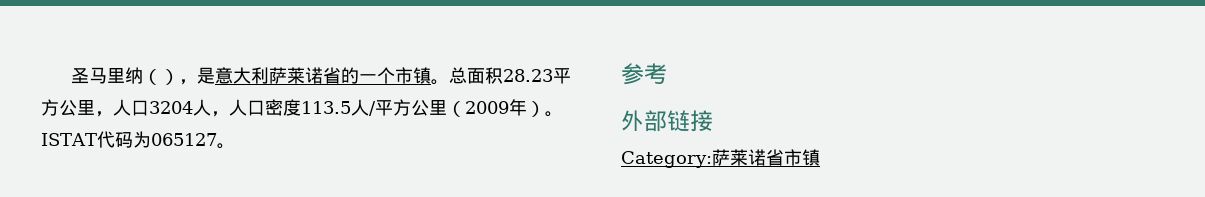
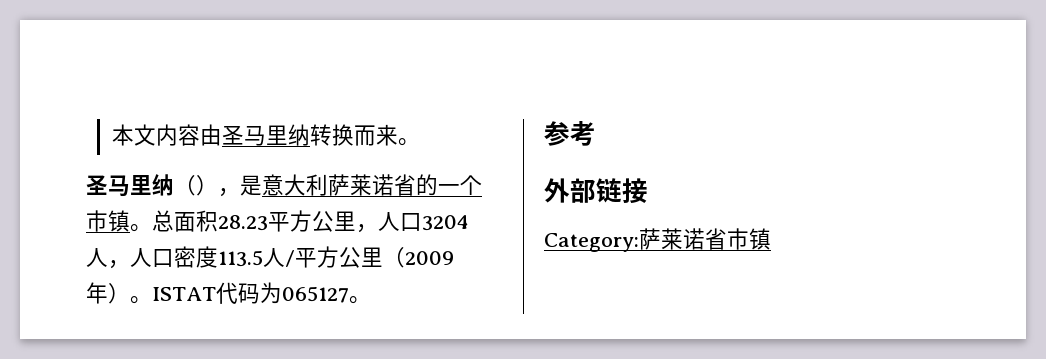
(71, 76) none -> [111,124,420,146] 本文内容由圣马里纳转换而来。 //

